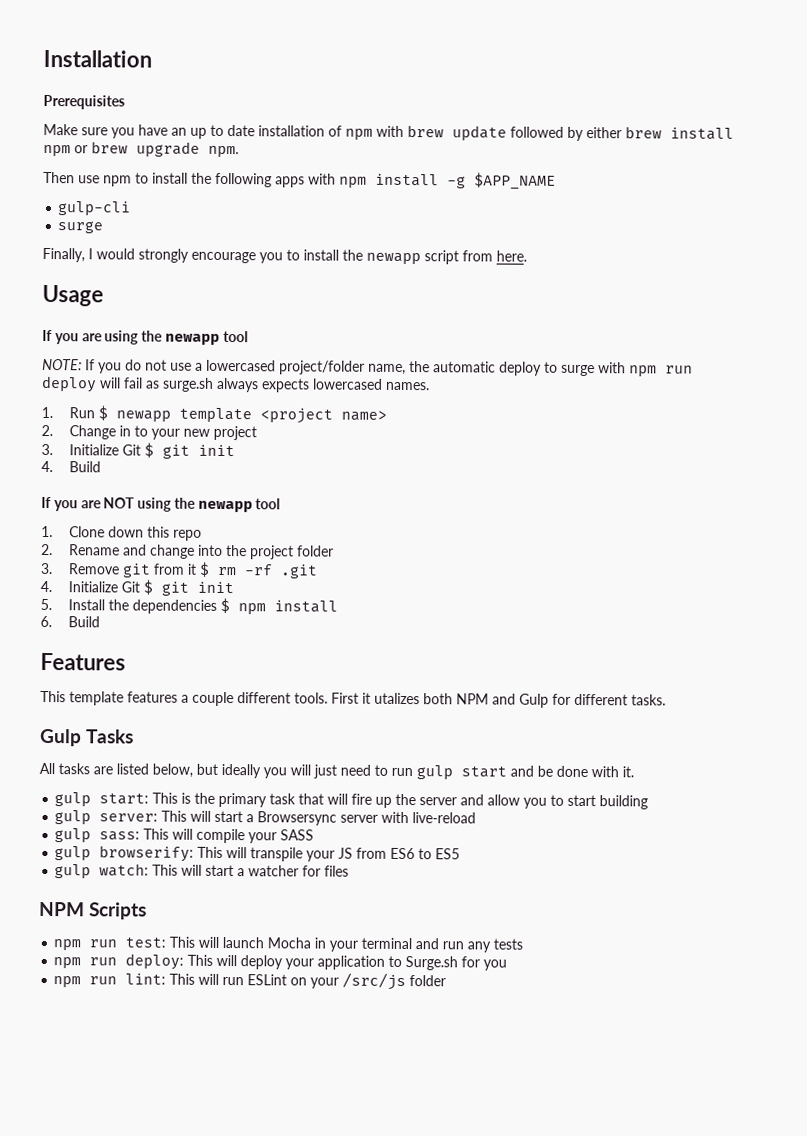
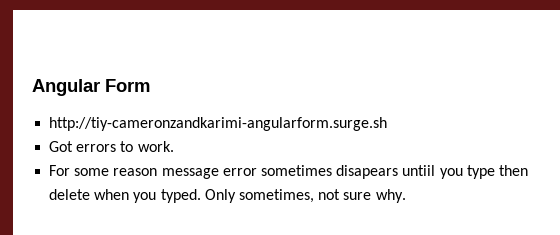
[43,49,152,68] [43,94,125,110] [43,123,734,141] [43,141,239,158] [43,171,556,190] [57,201,132,216] [57,221,104,234] [42,247,527,265] [42,284,104,307] [42,329,248,345] [42,358,693,377] [41,375,430,393] [41,405,387,424] [41,424,257,441] [41,442,235,459] [41,460,101,473] [41,496,281,513] [41,525,202,541] [41,543,334,560] [40,561,318,579] [40,579,234,596] [40,597,338,615] [40,615,100,628] [40,652,126,671] [40,690,666,708] [40,728,135,747] [39,762,634,780] [54,792,649,810] [54,810,477,826] [54,828,315,844] [54,845,461,862] [54,863,350,879] [39,901,148,920] [53,936,524,953] [53,953,508,971] [53,972,447,991] Installation // Prerequisites // Make sure you have an up to date installation of npm with brew update followed by either brew install npm or brew upgrade npm. // Then use npm to install the following apps with npm install -g $APP_NAME // gulp-cli // surge // Finally, I would strongly encourage you to install the newapp script from here. // Usage // If you are using the newapp tool // NOTE: If you do not use a lowercased project/folder name, the automatic deploy to surge with npm run deploy will fail as surge.sh always expects lowercased names. // 1. Run $ newapp template <project name> // 2. Change in to your new project // 3. Initialize Git $ git init // 4. Build // If you are NOT using the newapp tool // 1. Clone down this repo // 2. Rename and change into the project folder // 3. Remove git from it $ rm -rf .git // 4. Initialize Git $ git init // 5. Install the dependencies $ npm install // 6. Build // Features // This template features a couple different tools. First it utalizes both NPM and Gulp for different tasks. // Gulp Tasks // All tasks are listed below, but ideally you will just need to run gulp start and be done with it. // gulp start: This is the primary task that will fire up the server and allow you to start building // gulp server: This will start a Browsersync server with live-reload // gulp sass: This will compile your SASS // gulp browserify: This will transpile your JS from ES6 to ES5 // gulp watch: This will start a watcher for files // NPM Scripts // npm run test: This will launch Mocha in your terminal and run any tests // npm run deploy: This will deploy your application to Surge.sh for you // npm run lint: This will run ESLint on your /src/js folder -> [32,79,150,96] [49,117,388,131] [49,141,174,152] [49,165,528,179] [49,189,406,203] Angular Form // http://tiy-cameronzandkarimi-angularform.surge.sh // Got errors to work. // For some reason message error sometimes disapears untiil you type then delete when you typed. Only sometimes, not sure why.

